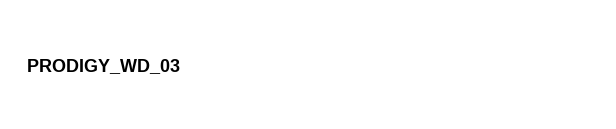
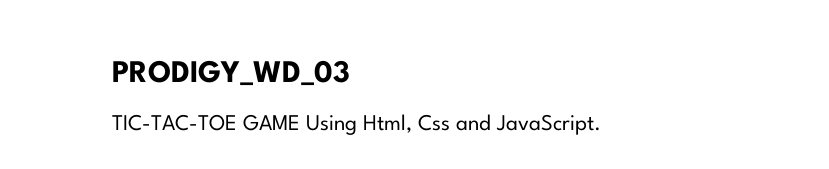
(180, 66) none -> [112,114,602,135] // TIC-TAC-TOE GAME Using Html, Css and JavaScript.

